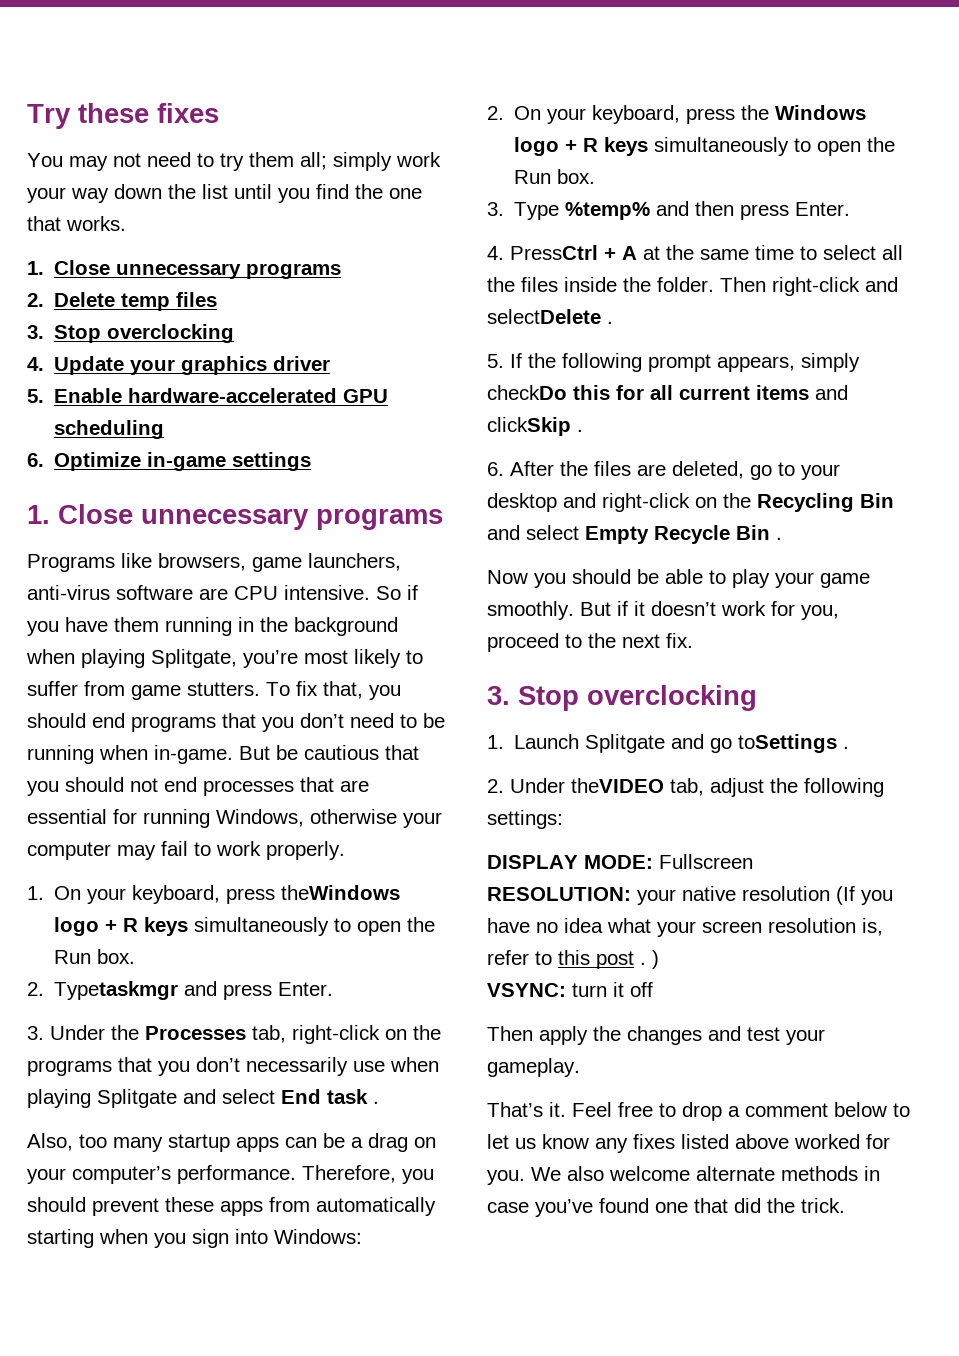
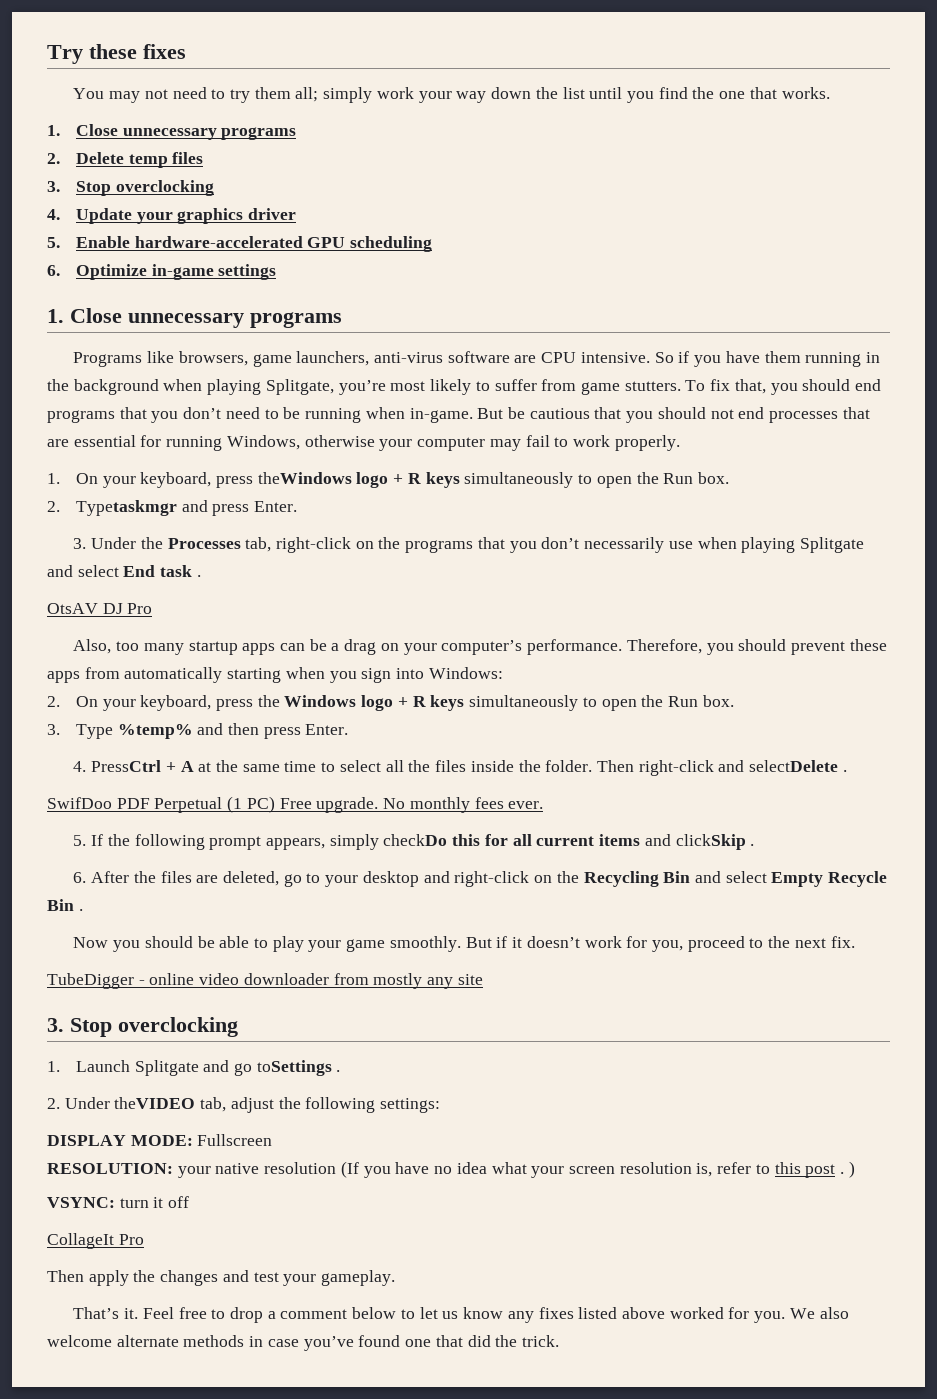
(379, 1102) none -> [47,603,153,614] // OtsAV DJ Pro
(613, 322) none -> [47,796,544,813] // SwifDoo PDF Perpetual (1 PC) Free upgrade. No monthly fees ever.
(693, 640) none -> [47,973,483,989] // TubeDigger - online video downloader from mostly any site
(653, 989) none -> [47,1233,144,1249] // CollageIt Pro

